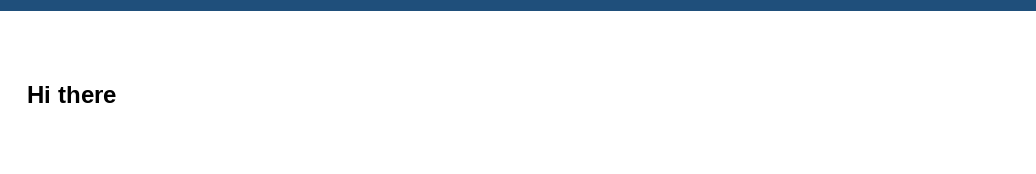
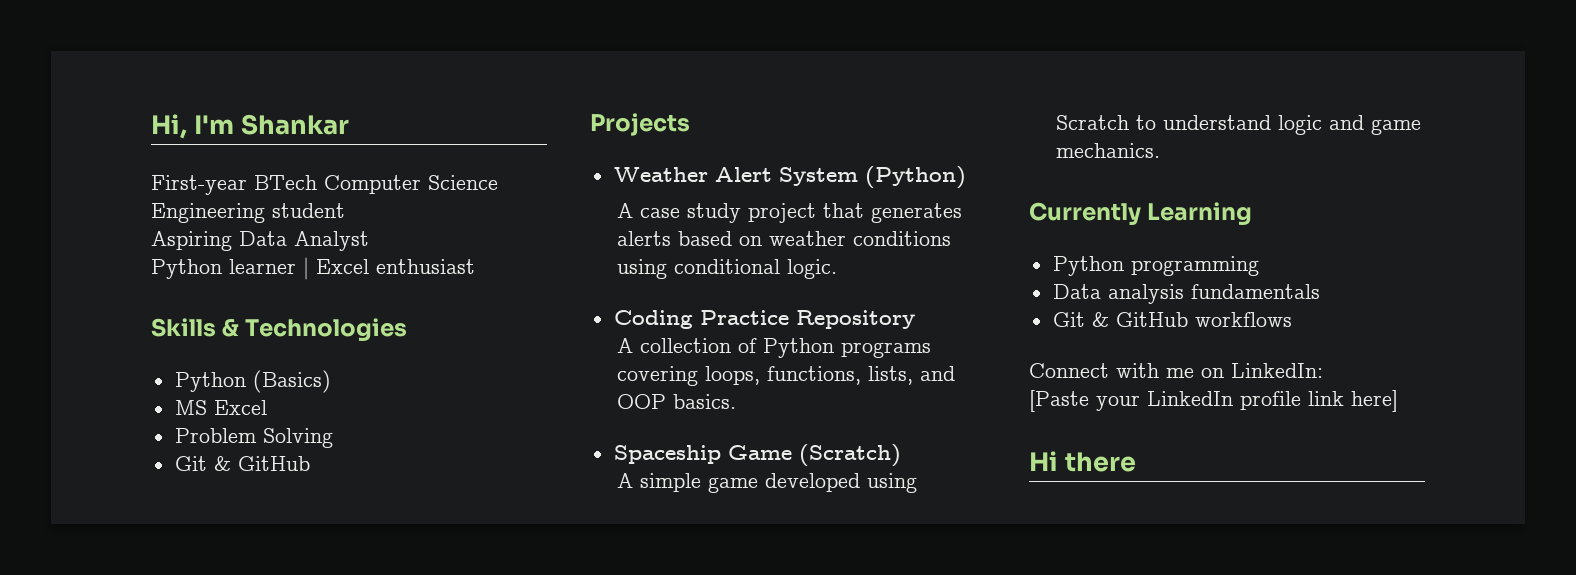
(27, 94) none -> [151,114,349,139] [151,175,498,195] [151,203,345,223] [151,231,369,251] [151,257,475,280] [151,318,408,342] [174,370,331,393] [174,400,267,415] [174,428,333,448] [174,456,310,471] [590,113,690,136] [613,166,966,189] [616,203,962,223] [616,231,951,246] [616,259,837,279] [613,310,915,329] [616,338,931,358] [616,366,955,386] [616,394,736,409] [613,444,901,467] [616,473,917,493] [1055,115,1421,135] [1055,143,1160,158] [1029,202,1253,226] [1052,256,1259,276] [1052,284,1320,304] [1052,312,1292,327] [1029,363,1323,378] [1029,390,1398,412] Hi, I'm Shankar // First-year BTech Computer Science Engineering student // Aspiring Data Analyst // Python learner | Excel enthusiast // Skills & Technologies // Python (Basics) // MS Excel // Problem Solving // Git & GitHub // Projects // Weather Alert System (Python) // A case study project that generates alerts based on weather conditions using conditional logic. // Coding Practice Repository // A collection of Python programs covering loops, functions, lists, and OOP basics. // Spaceship Game (Scratch) // A simple game developed using Scratch to understand logic and game mechanics. // Currently Learning // Python programming // Data analysis fundamentals // Git & GitHub workflows // Connect with me on LinkedIn: // [Paste your LinkedIn profile link here] //

